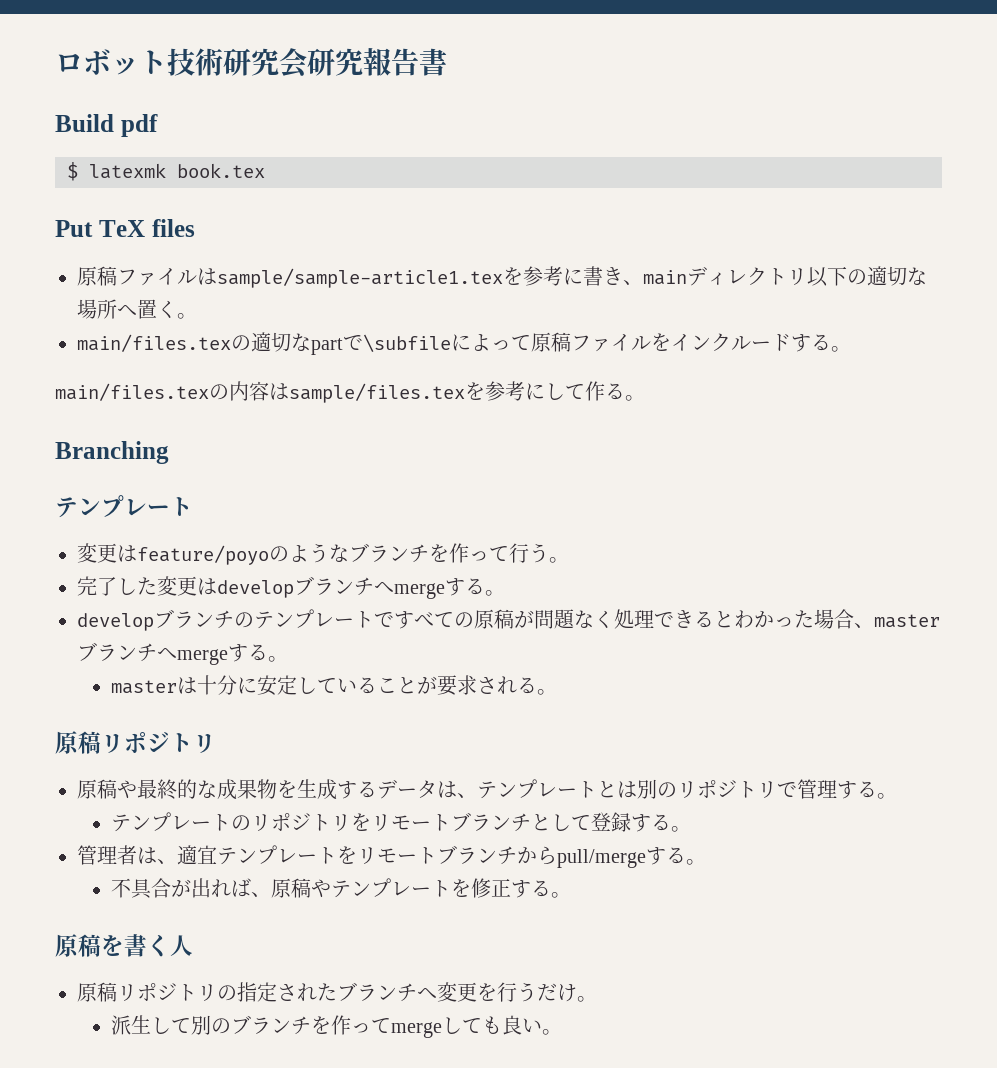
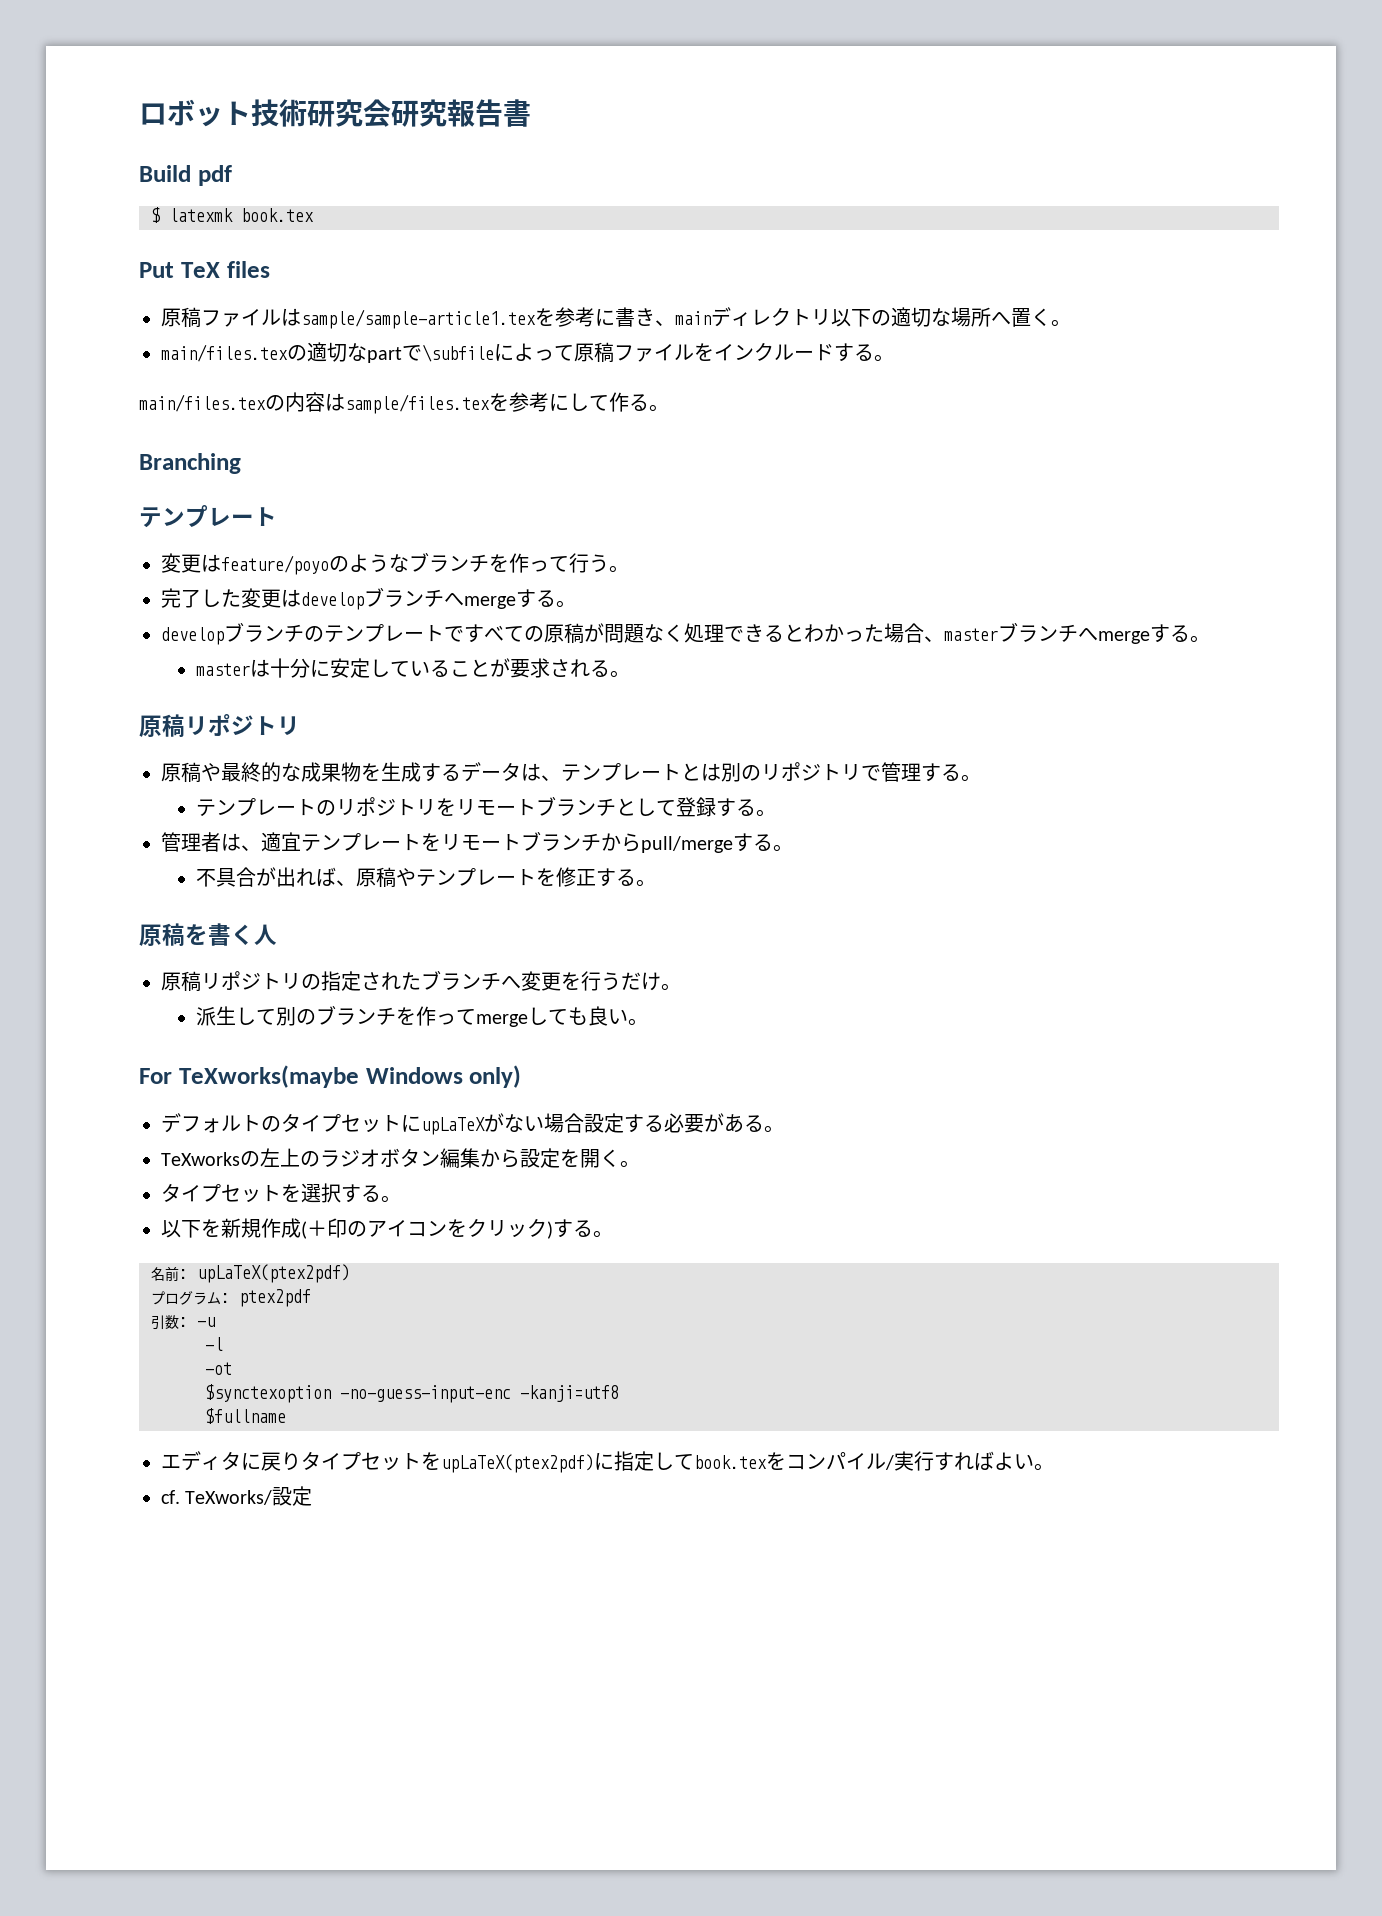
(563, 1032) none -> [139,1065,522,1088] [161,1113,784,1135] [161,1148,640,1168] [161,1183,401,1203] [161,1218,613,1239] [151,1264,350,1283] [151,1289,311,1307] [151,1315,215,1330] [205,1337,223,1351] [205,1362,232,1375] [205,1384,619,1403] [205,1408,286,1424] [161,1451,1054,1473] [161,1486,313,1506] // For TeXworks(maybe Windows only) // デフォルトのタイプセットにupLaTeXがない場合設定する必要がある。 // TeXworksの左上のラジオボタン編集から設定を開く。 // タイプセットを選択する。 // 以下を新規作成(＋印のアイコンをクリック)する。 // 名前: upLaTeX(ptex2pdf) // プログラム: ptex2pdf // 引数: -u // -l // -ot // $synctexoption -no-guess-input-enc -kanji=utf8 // $fullname // エディタに戻りタイプセットをupLaTeX(ptex2pdf)に指定してbook.texをコンパイル/実行すればよい。 // cf. TeXworks/設定

